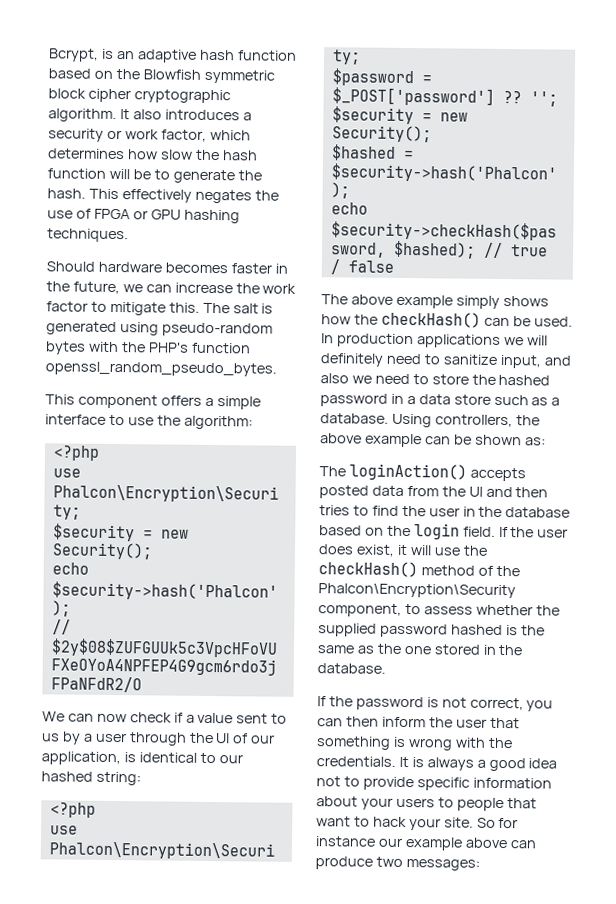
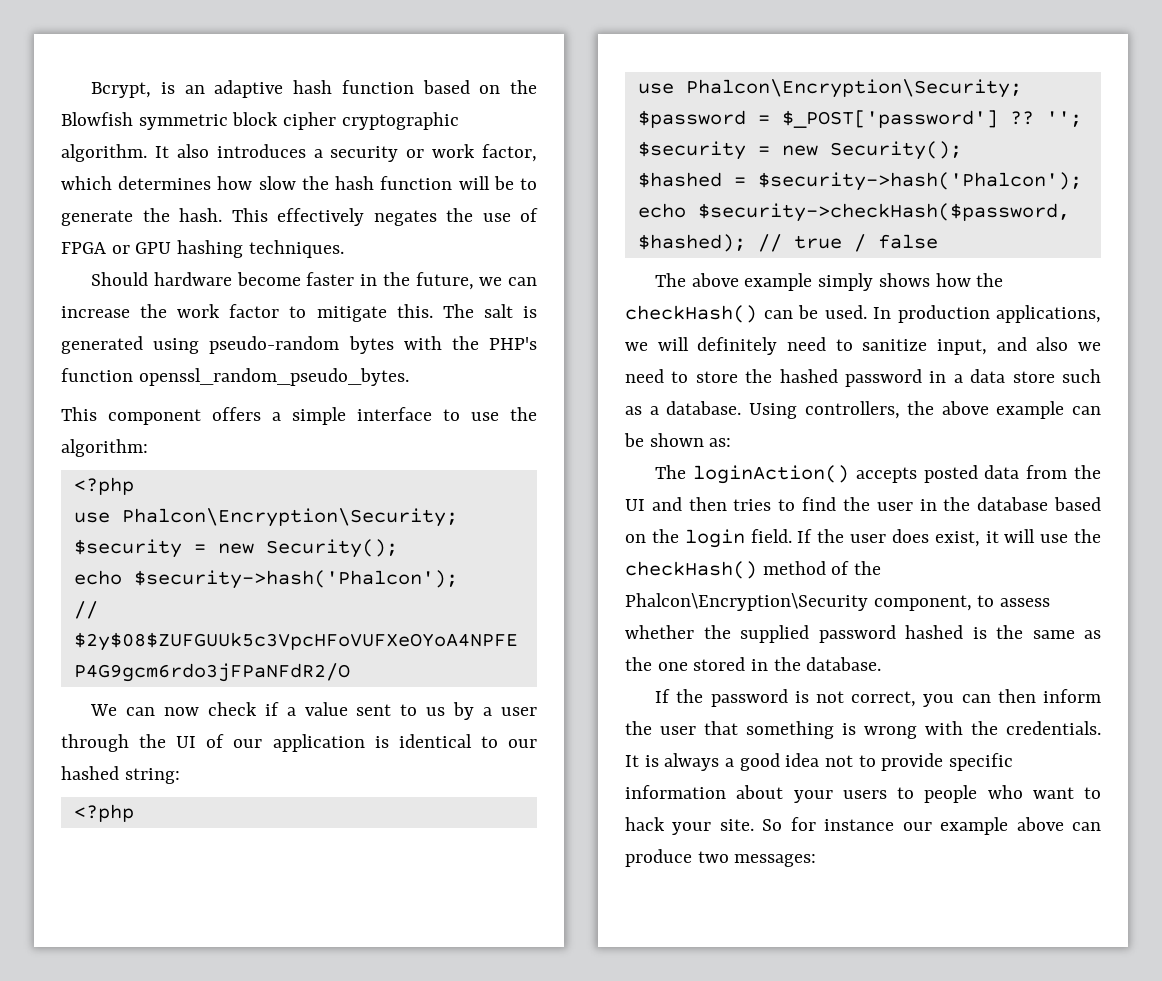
[164,262,228,274] becomes -> [236,272,301,286] become
[41,751,121,766] application, -> [272,734,365,752] application
[416,334,501,348] applications -> [996,305,1101,323] applications,
[506,798,537,809] that -> [987,785,1023,799] who

